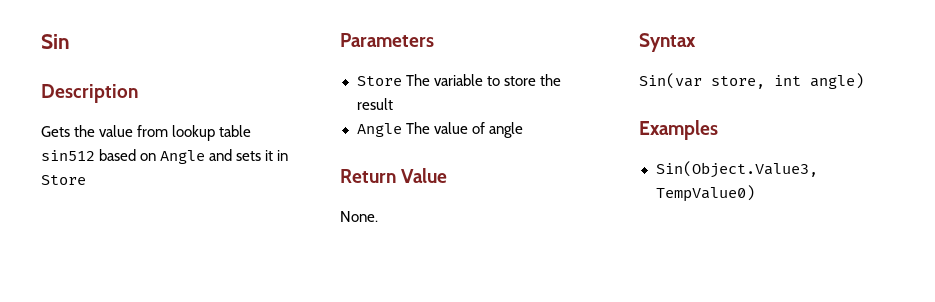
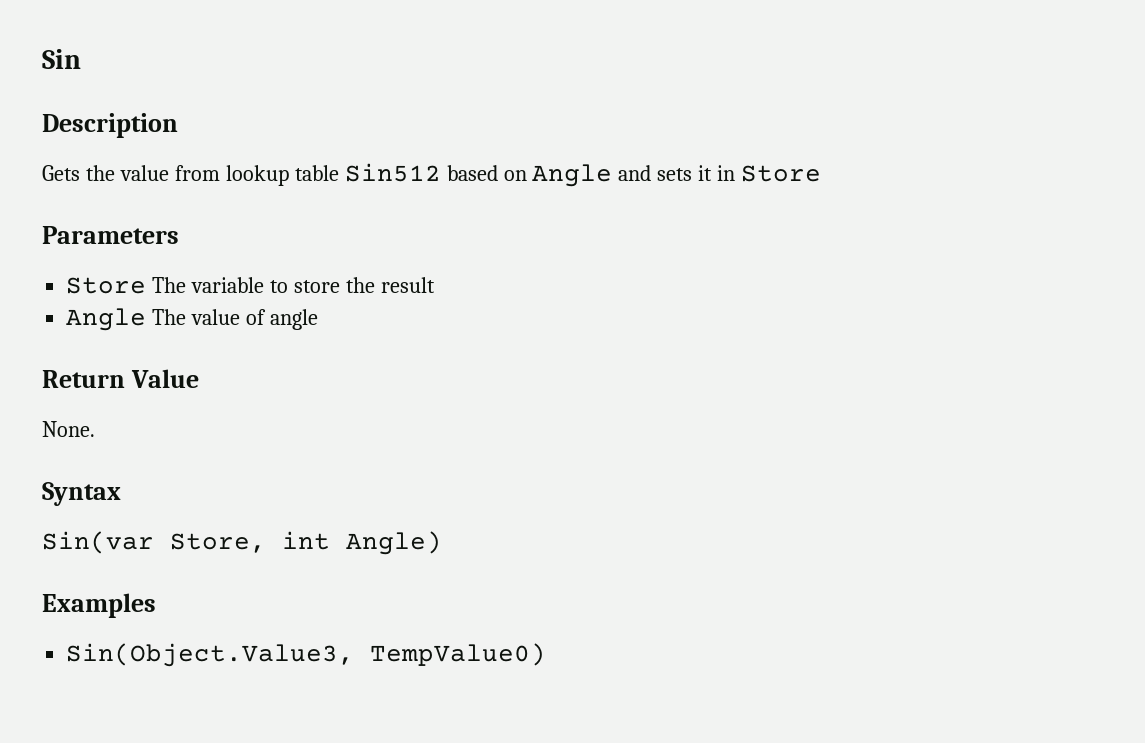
[41,150,95,161] sin512 -> [344,163,441,182] Sin512
[711,73,864,89] store, int angle) -> [170,531,442,555] Store, int Angle)

